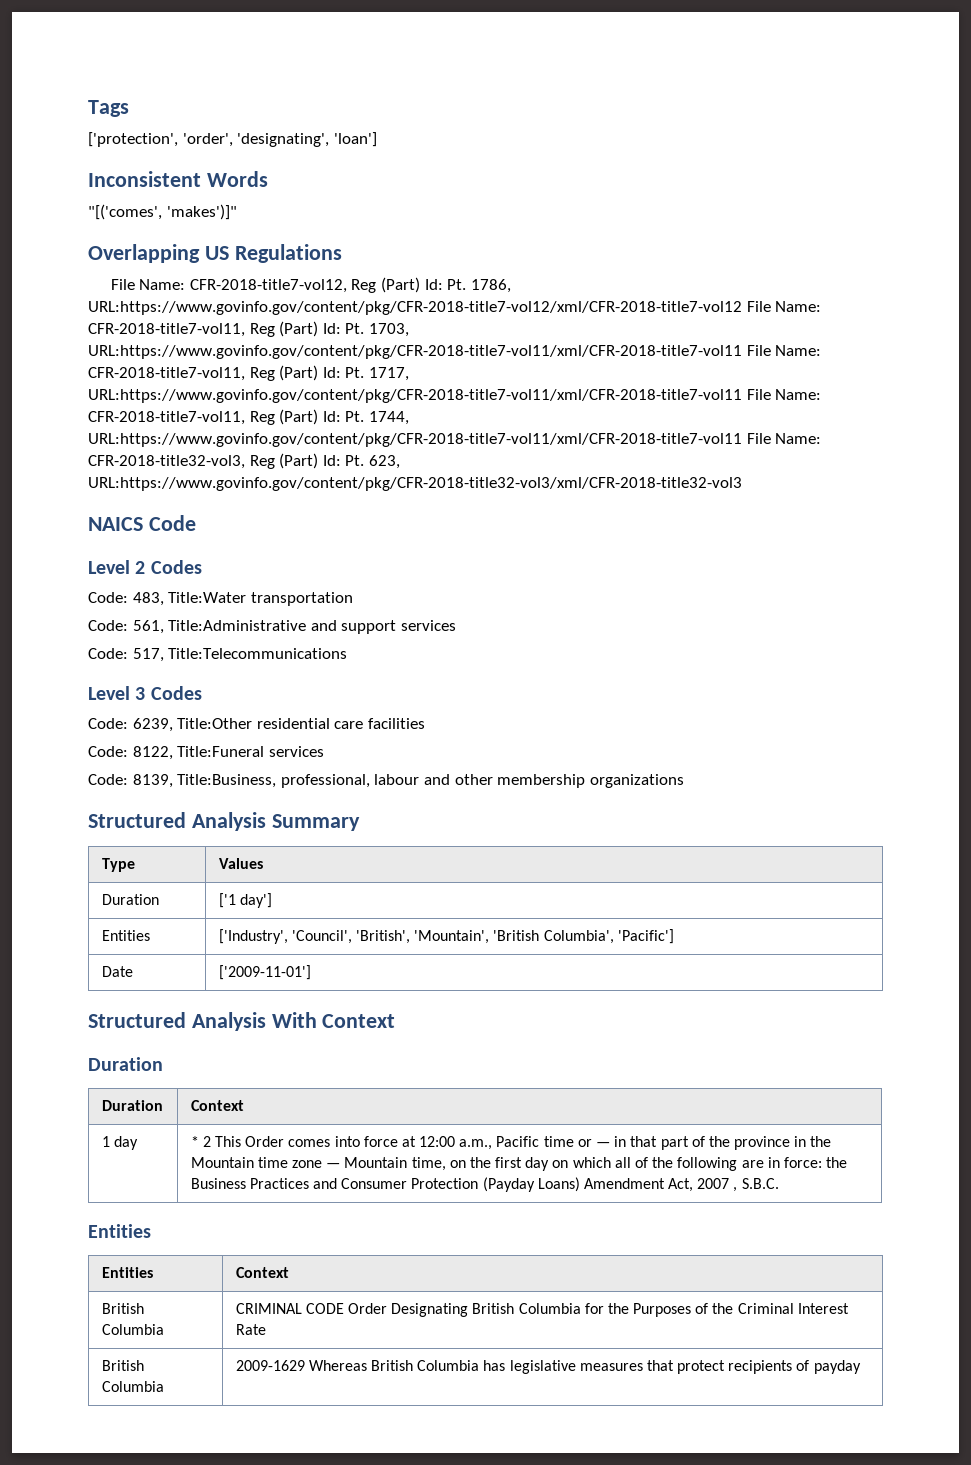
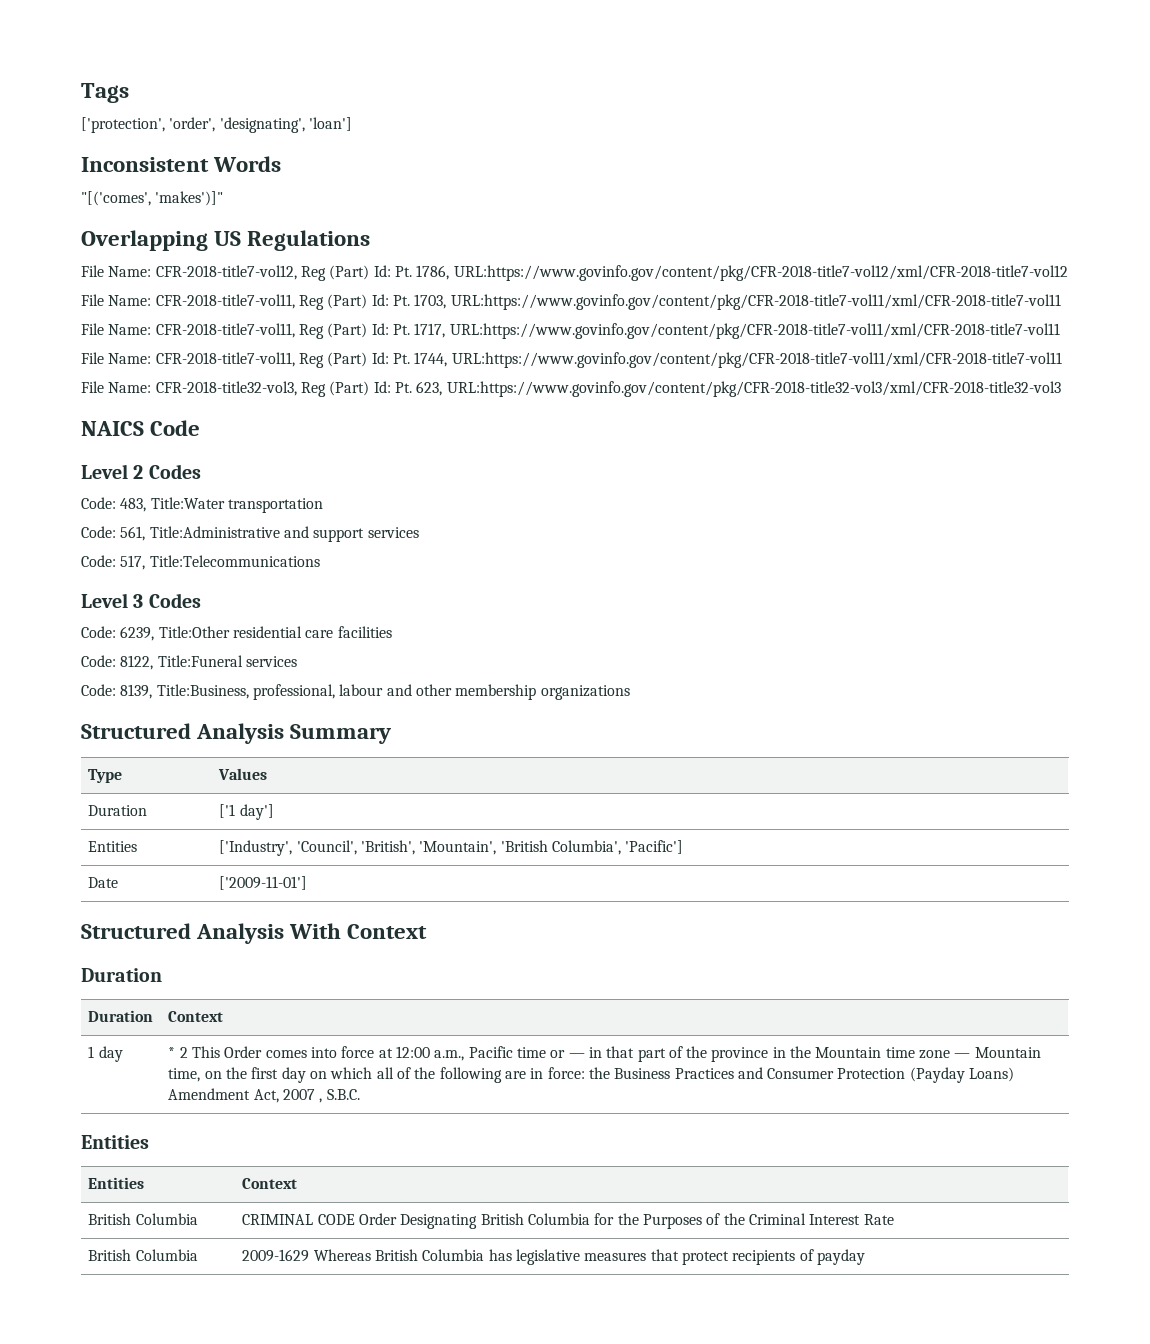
(742, 308) none -> (1068, 273) //
(742, 352) none -> (1061, 302) //
(742, 396) none -> (1060, 331) //
(742, 440) none -> (1062, 360) //

